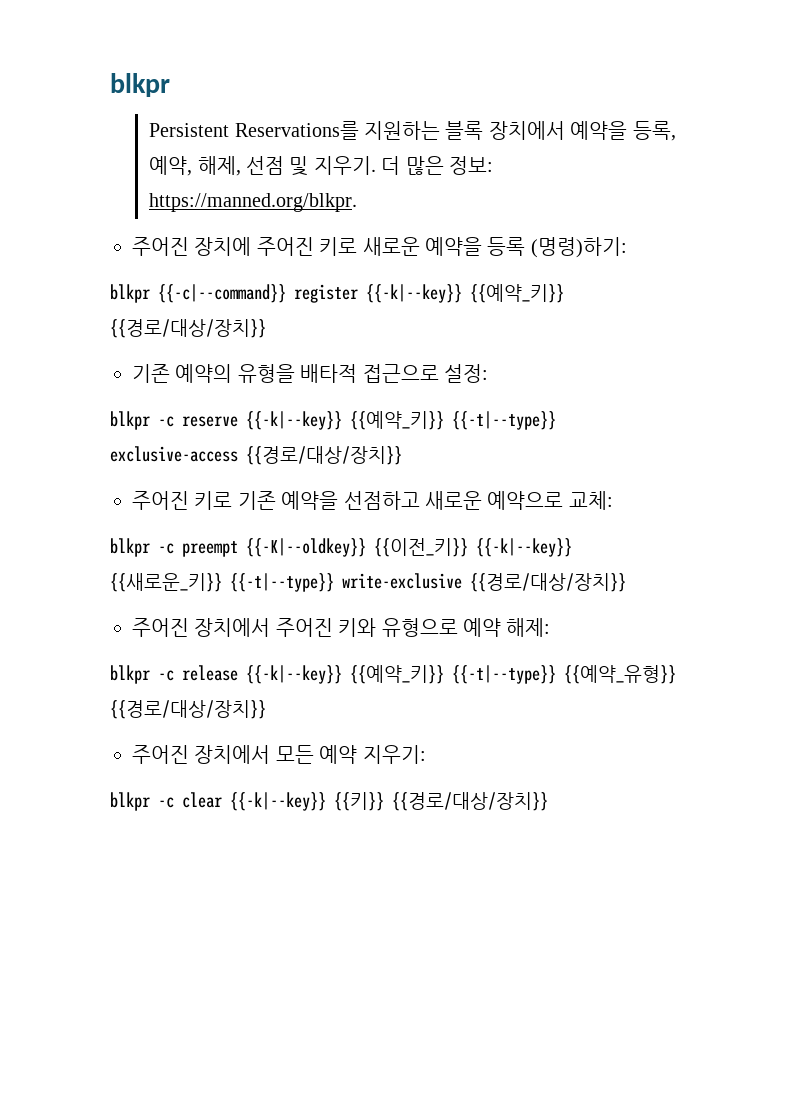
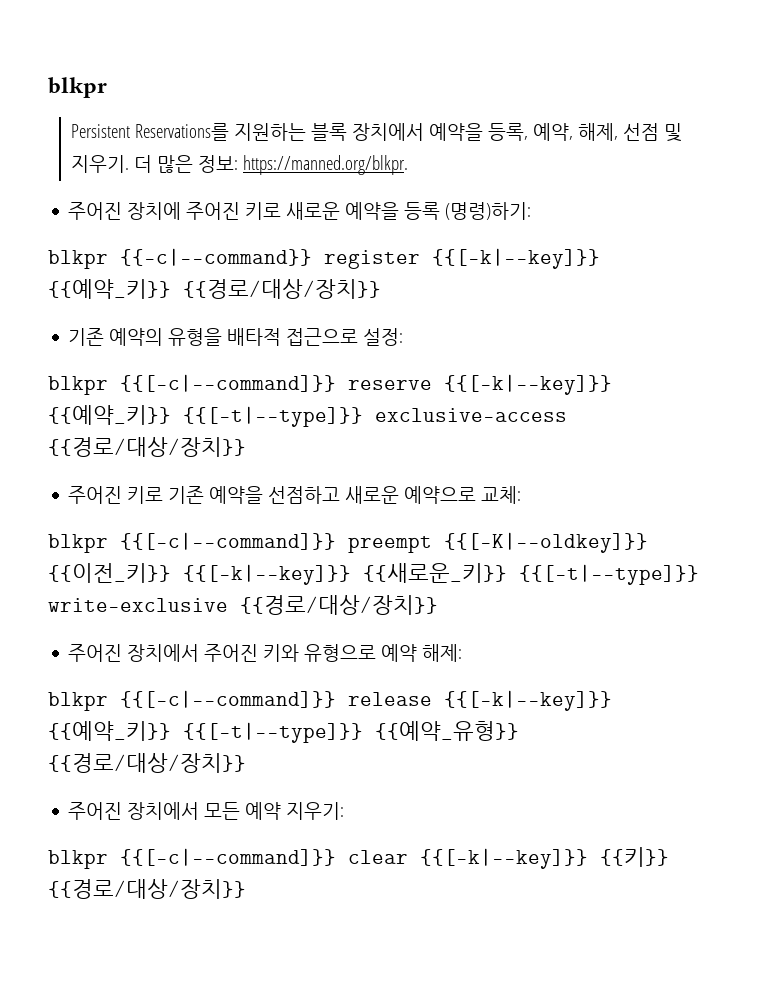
[366,284,462,303] {{-k|--key}} -> [432,248,600,269] {{[-k|--key]}}
[158,411,556,430] -c reserve {{-k|--key}} {{예약_키}} {{-t|--type}} -> [120,374,612,395] [48,405,363,427] {{[-c|--command]}} reserve {{[-k|--key]}} {{예약_키}} {{[-t|--type]}}
[158,538,572,557] [110,573,334,592] -c preempt {{-K|--oldkey}} {{이전_키}} {{-k|--key}} {{새로운_키}} {{-t|--type}} -> [120,532,648,553] [48,563,699,585] {{[-c|--command]}} preempt {{[-K|--oldkey]}} {{이전_키}} {{[-k|--key]}} {{새로운_키}} {{[-t|--type]}}
[158,665,556,684] -c release {{-k|--key}} {{예약_키}} {{-t|--type}} -> [120,690,612,711] [48,721,363,743] {{[-c|--command]}} release {{[-k|--key]}} {{예약_키}} {{[-t|--type]}}
[158,792,326,811] -c clear {{-k|--key}} -> [120,848,588,869] {{[-c|--command]}} clear {{[-k|--key]}}

